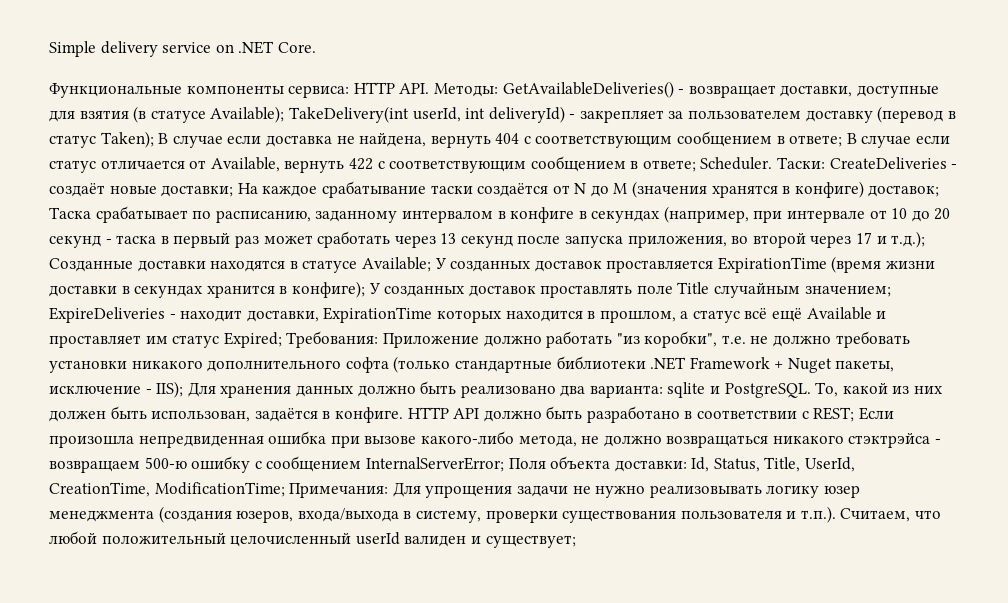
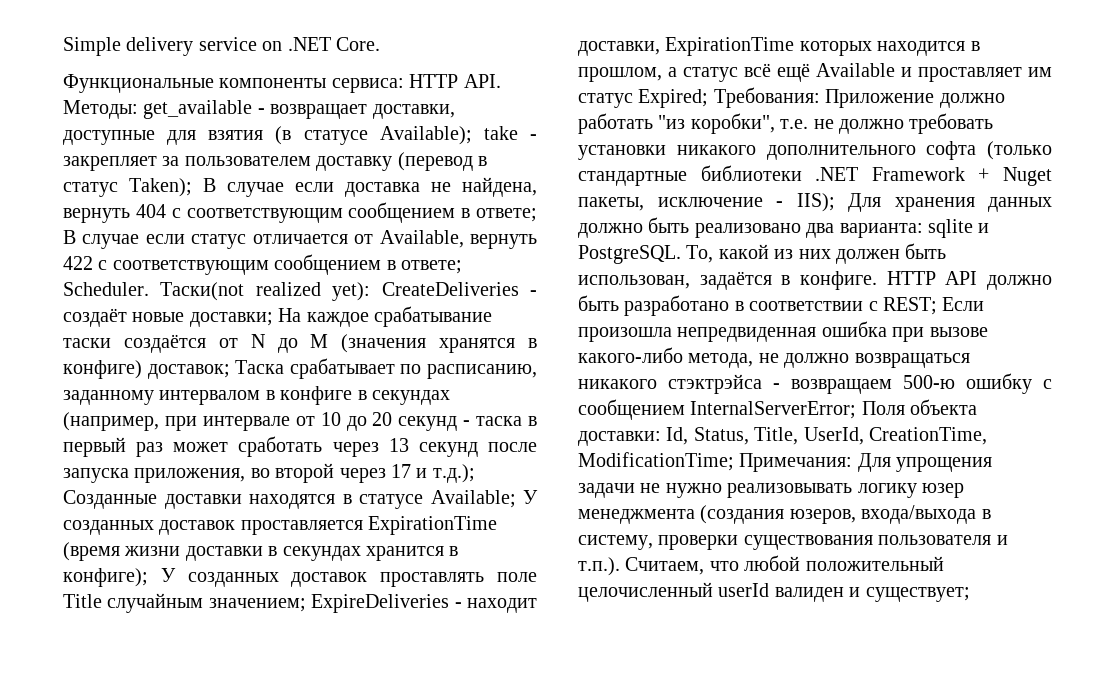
[502,81,674,98] GetAvailableDeliveries() -> [143,100,253,119] get_available
[288,106,565,123] TakeDelivery(int userId, int deliveryId) -> [483,126,518,140] take
[777,157,826,169] Таски: -> [160,282,371,301] Таски(not realized yet):

